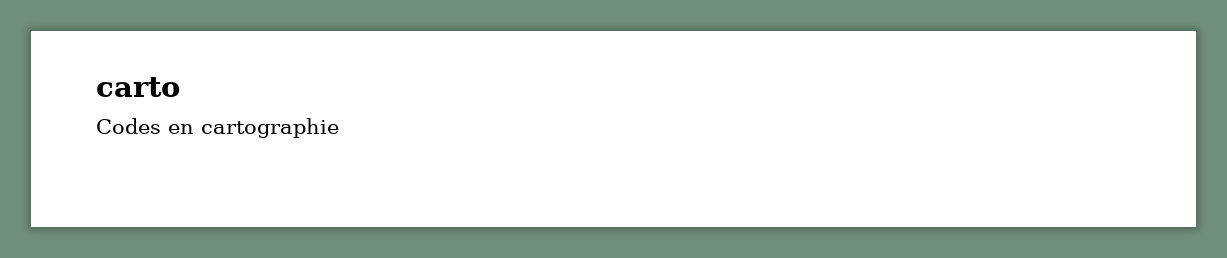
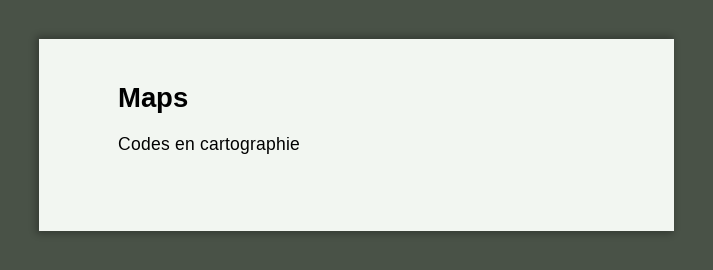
[96,77,180,97] carto -> [118,88,188,113] Maps

